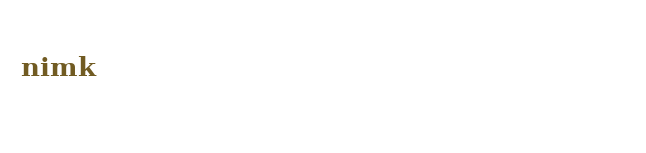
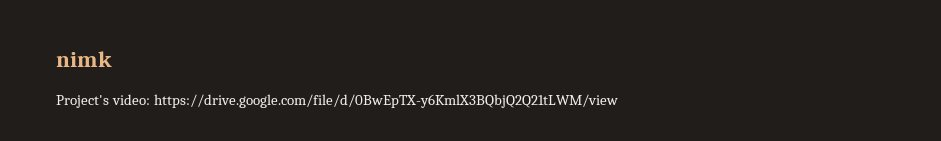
(97, 66) none -> [56,94,618,108] // Project's video: https://drive.google.com/file/d/0BwEpTX-y6KmlX3BQbjQ2Q21tLWM/view

